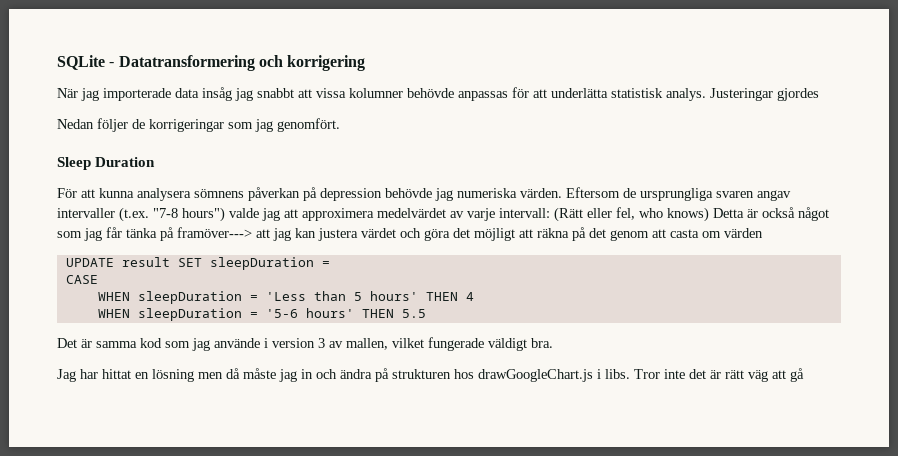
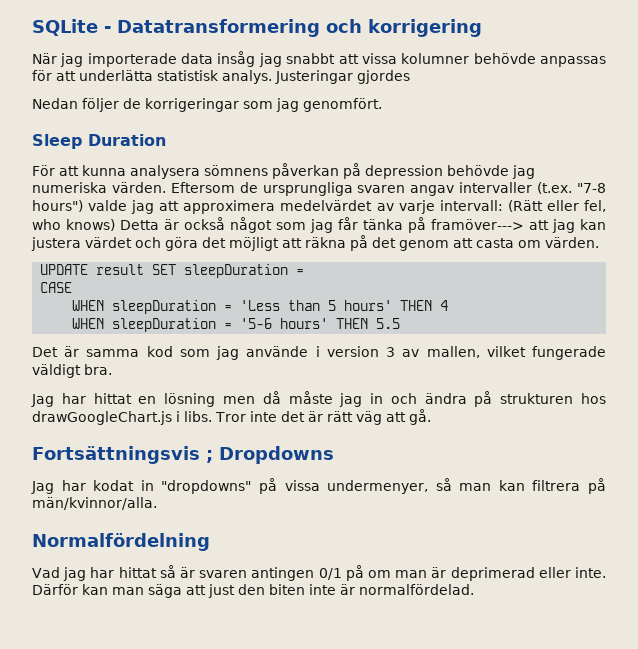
[724,228,763,238] värden -> [545,237,599,248] värden.
[790,368,804,382] gå -> [408,409,431,425] [32,446,334,464] [31,478,606,494] [32,497,157,510] [32,533,210,551] [32,565,606,581] [32,584,474,598] gå. // Fortsättningsvis ; Dropdowns // Jag har kodat in "dropdowns" på vissa undermenyer, så man kan filtrera på män/kvinnor/alla. // Normalfördelning // Vad jag har hittat så är svaren antingen 0/1 på om man är deprimerad eller inte. Därför kan man säga att just den biten inte är normalfördelad.

